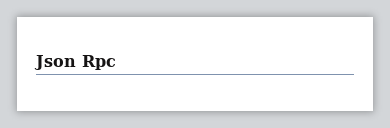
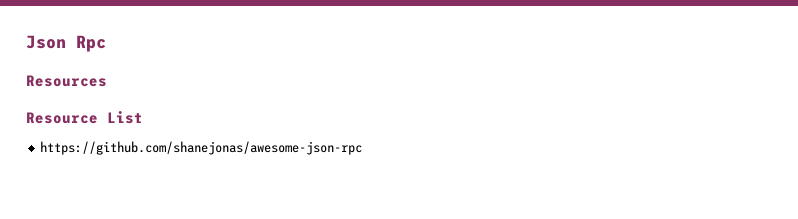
(116, 62) none -> [26,75,107,87] [26,111,143,124] [40,141,363,155] // Resources // Resource List // https://github.com/shanejonas/awesome-json-rpc

